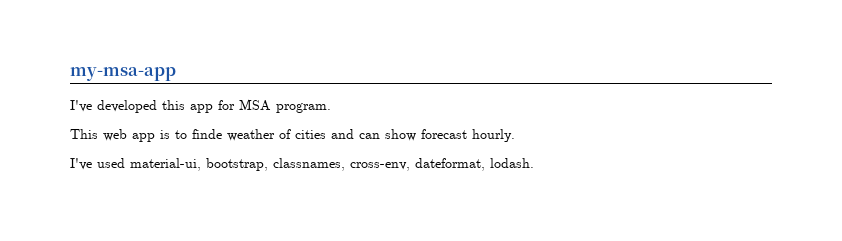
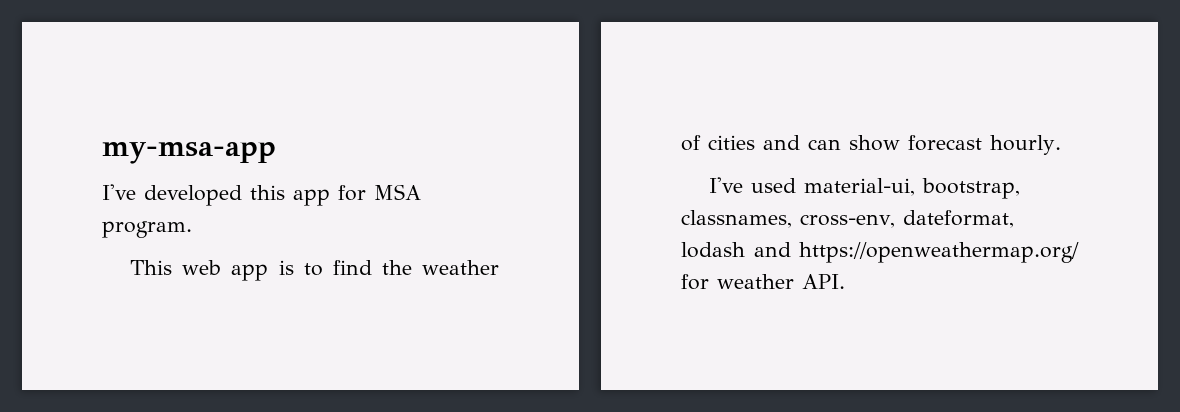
[192,129,222,139] finde -> [332,260,412,275] find the
[490,158,534,168] lodash. -> [681,242,1079,263] [681,274,845,290] lodash and https://openweathermap.org/ for weather API.

